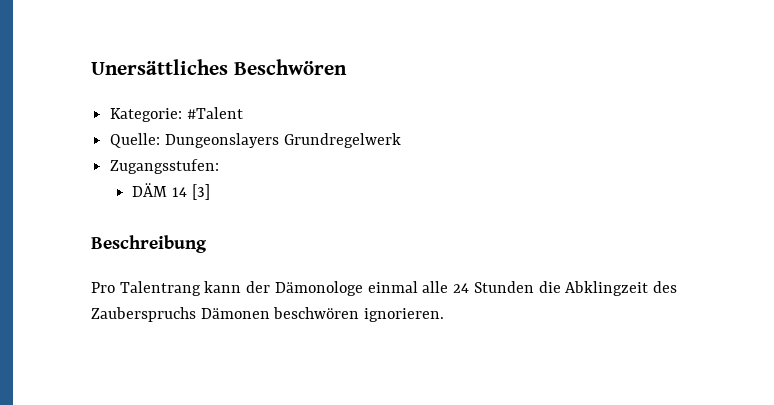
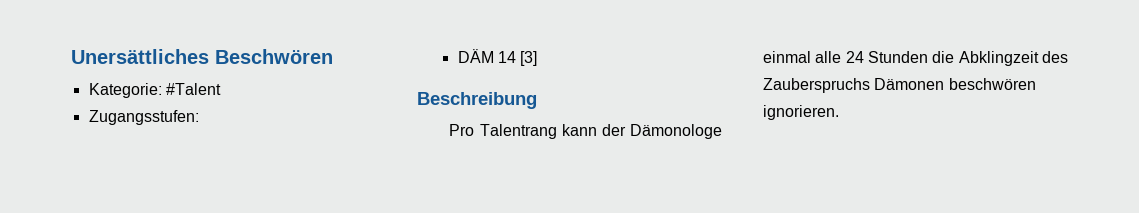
[110,133,401,148] // Quelle: Dungeonslayers Grundregelwerk -> (221, 89) none

